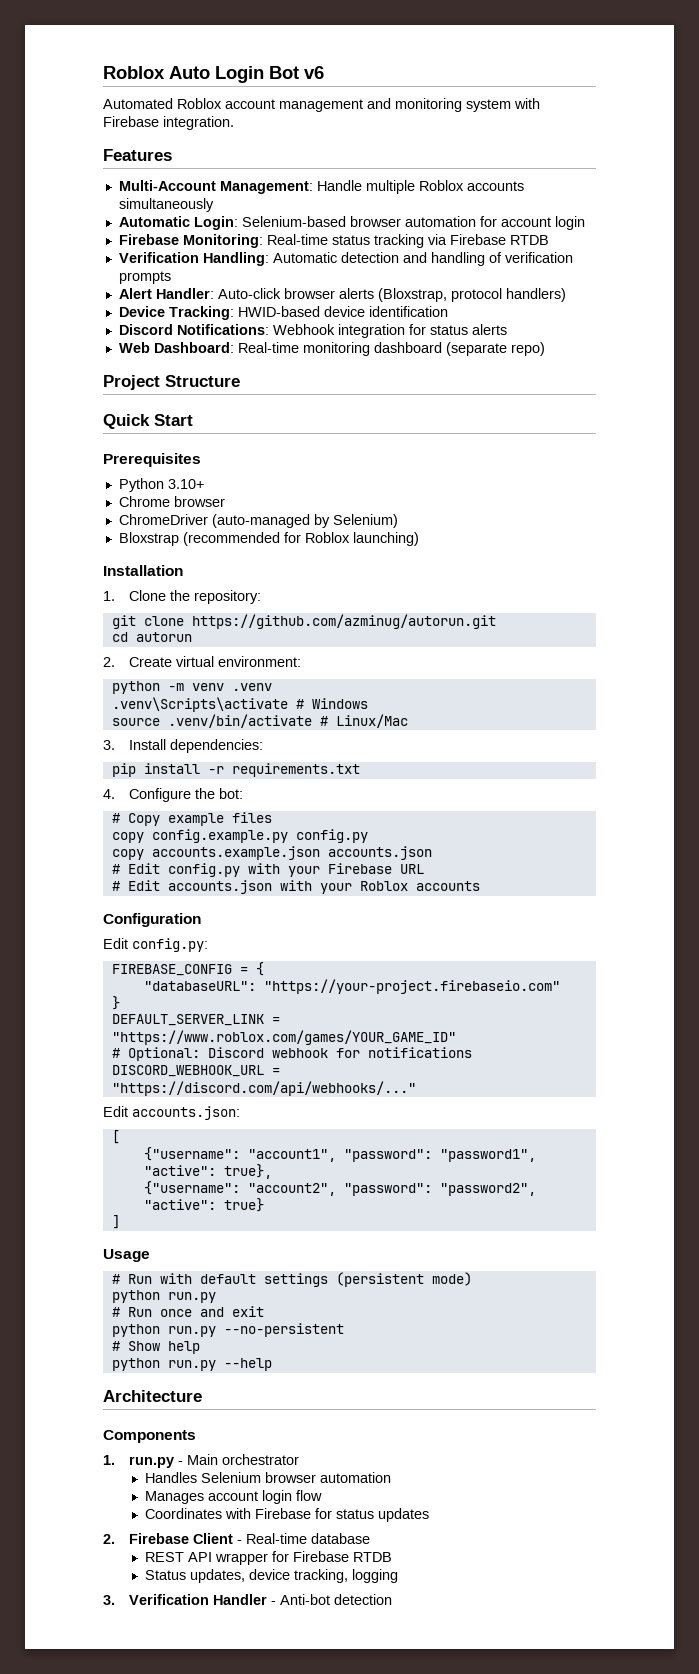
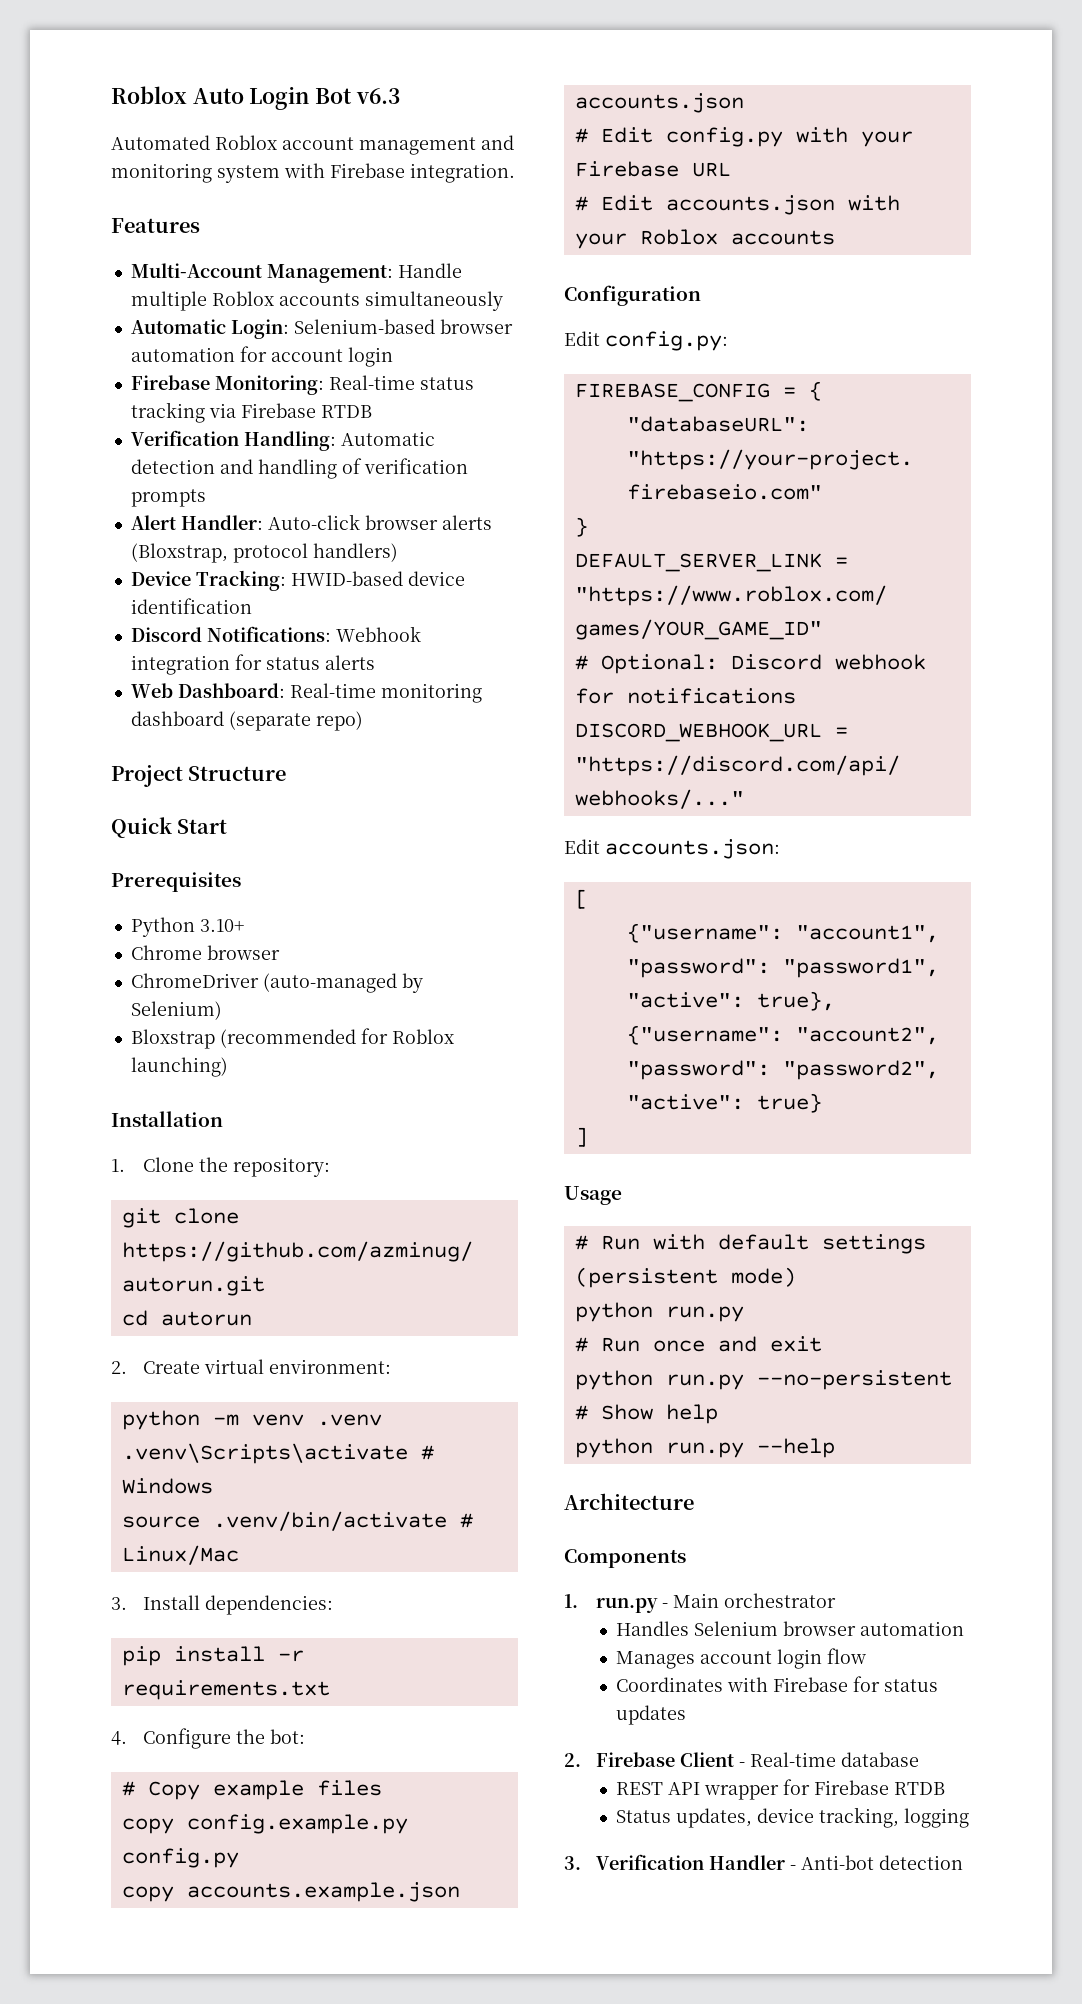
[304,66,324,79] v6 -> [355,88,400,104] v6.3

